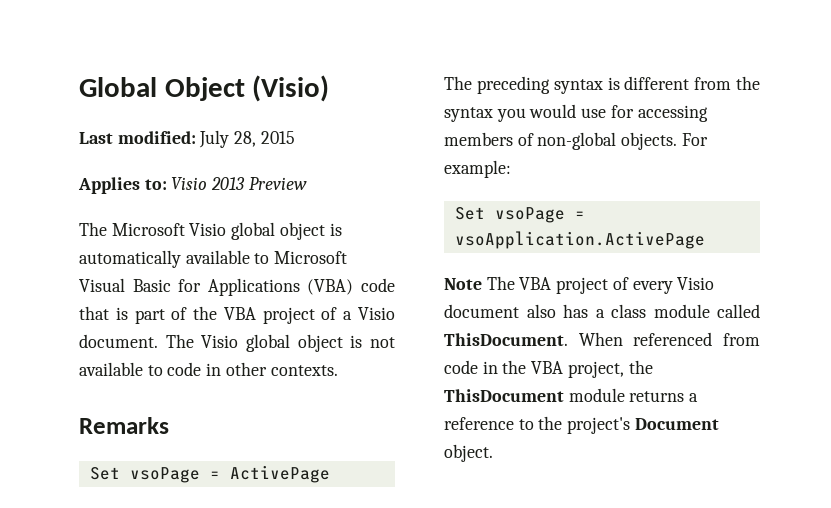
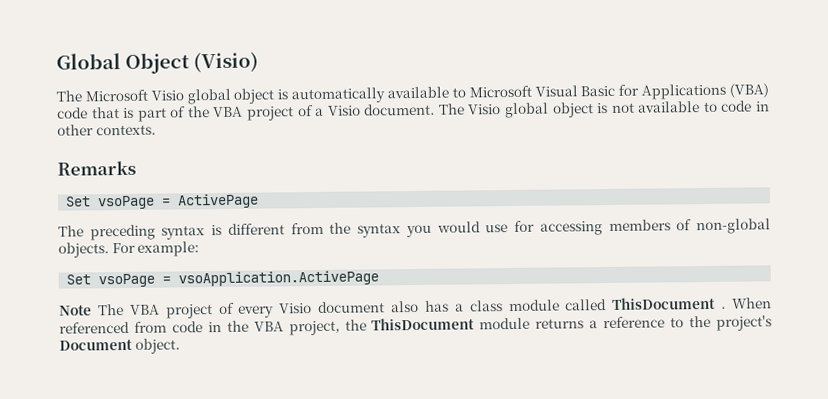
[79,130,295,148] [78,177,307,194] // Last modified: July 28, 2015 // Applies to: Visio 2013 Preview -> (260, 62) none
[444,333,568,346] ThisDocument. -> [612,296,727,310] ThisDocument .

